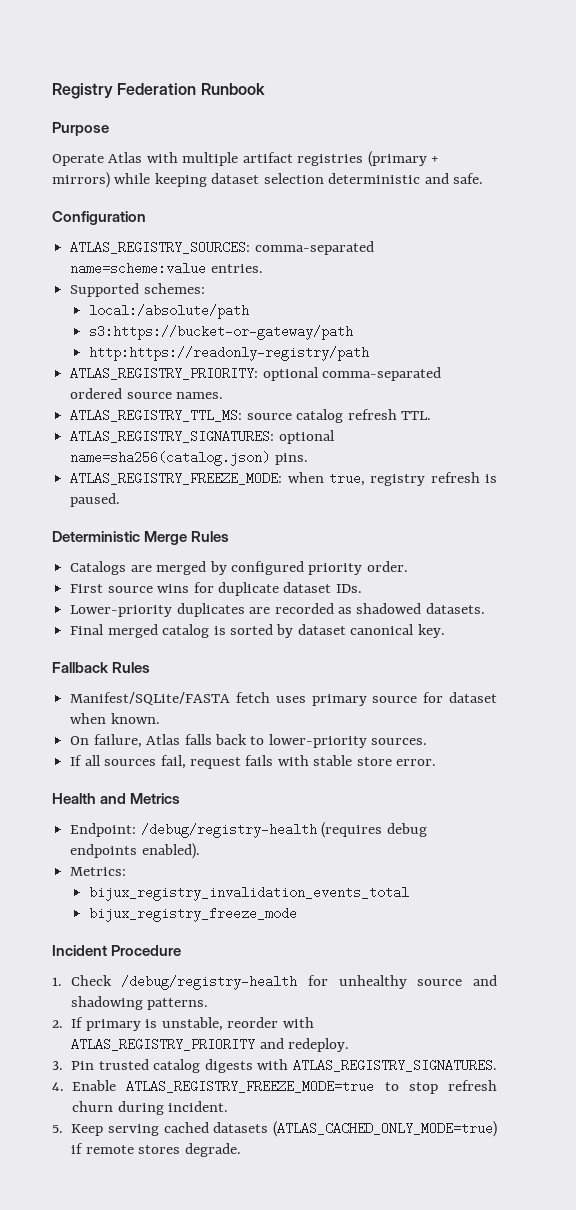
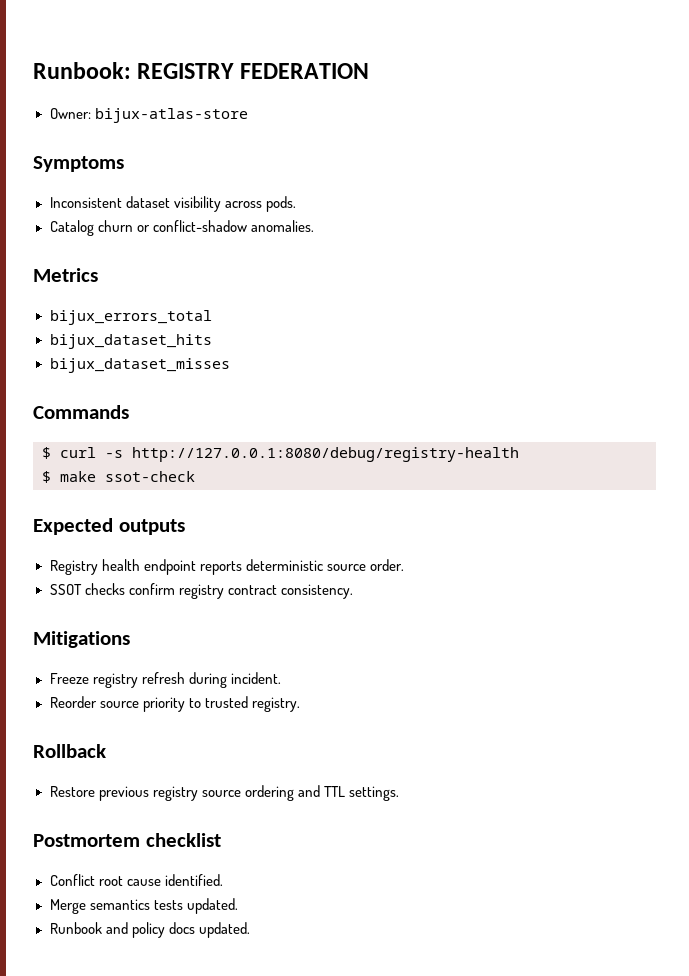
[52,83,265,99] [52,122,109,136] [52,151,440,167] [52,172,484,188] [52,211,146,225] [70,241,374,255] [70,262,263,275] [70,283,205,297] [88,304,249,319] [88,325,353,340] [88,346,369,361] [70,367,442,381] [70,388,224,399] [70,409,431,423] [70,430,335,444] [70,451,308,466] [70,472,497,486] [70,493,121,507] [52,531,230,545] [70,561,408,575] [70,582,362,596] [70,603,485,617] [70,624,445,638] [52,662,151,673] [70,692,497,706] [70,713,160,724] [70,734,428,748] [70,755,437,769] [52,793,181,804] [70,822,427,838] [70,843,200,859] [70,867,127,876] [88,886,409,901] [88,907,297,922] [52,945,182,956] [52,975,497,990] [70,996,209,1010] [52,1017,314,1031] [71,1038,350,1052] [52,1059,497,1073] [52,1080,497,1094] [72,1101,229,1115] [52,1121,497,1137] [71,1143,241,1157] Registry Federation Runbook // Purpose // Operate Atlas with multiple artifact registries (primary + mirrors) while keeping dataset selection deterministic and safe. // Configuration // ATLAS_REGISTRY_SOURCES: comma-separated name=scheme:value entries. // Supported schemes: // local:/absolute/path // s3:https://bucket-or-gateway/path // http:https://readonly-registry/path // ATLAS_REGISTRY_PRIORITY: optional comma-separated ordered source names. // ATLAS_REGISTRY_TTL_MS: source catalog refresh TTL. // ATLAS_REGISTRY_SIGNATURES: optional name=sha256(catalog.json) pins. // ATLAS_REGISTRY_FREEZE_MODE: when true, registry refresh is paused. // Deterministic Merge Rules // Catalogs are merged by configured priority order. // First source wins for duplicate dataset IDs. // Lower-priority duplicates are recorded as shadowed datasets. // Final merged catalog is sorted by dataset canonical key. // Fallback Rules // Manifest/SQLite/FASTA fetch uses primary source for dataset when known. // On failure, Atlas falls back to lower-priority sources. // If all sources fail, request fails with stable store error. // Health and Metrics // Endpoint: /debug/registry-health (requires debug endpoints enabled). // Metrics: // bijux_registry_invalidation_events_total // bijux_registry_freeze_mode // Incident Procedure // 1. Check /debug/registry-health for unhealthy source and shadowing patterns. // 2. If primary is unstable, reorder with ATLAS_REGISTRY_PRIORITY and redeploy. // 3. Pin trusted catalog digests with ATLAS_REGISTRY_SIGNATURES. // 4. Enable ATLAS_REGISTRY_FREEZE_MODE=true to stop refresh churn during incident. // 5. Keep serving cached datasets (ATLAS_CACHED_ONLY_MODE=true) if remote stores degrade. -> [33,62,369,79] [49,108,248,123] [33,156,124,172] [49,196,296,212] [49,220,314,236] [33,268,98,282] [49,310,212,325] [49,334,212,349] [49,358,230,373] [33,405,129,419] [42,447,519,462] [42,471,195,483] [33,518,185,535] [49,559,404,575] [49,583,353,599] [33,631,130,648] [49,672,281,688] [49,696,300,712] [33,744,106,758] [49,785,399,801] [33,833,221,847] [49,874,223,886] [49,898,238,914] [49,922,250,938] Runbook: REGISTRY FEDERATION // Owner: bijux-atlas-store // Symptoms // Inconsistent dataset visibility across pods. // Catalog churn or conflict-shadow anomalies. // Metrics // bijux_errors_total // bijux_dataset_hits // bijux_dataset_misses // Commands // $ curl -s http://127.0.0.1:8080/debug/registry-health // $ make ssot-check // Expected outputs // Registry health endpoint reports deterministic source order. // SSOT checks confirm registry contract consistency. // Mitigations // Freeze registry refresh during incident. // Reorder source priority to trusted registry. // Rollback // Restore previous registry source ordering and TTL settings. // Postmortem checklist // Conflict root cause identified. // Merge semantics tests updated. // Runbook and policy docs updated.

